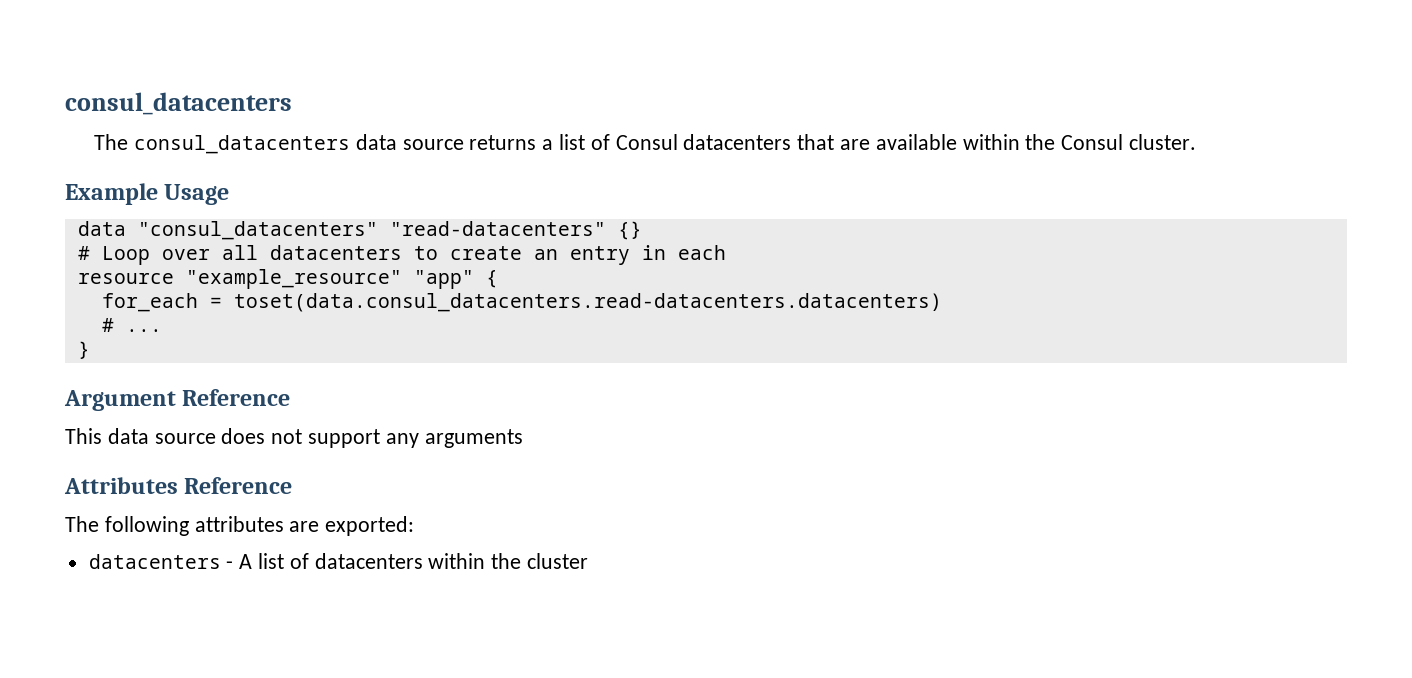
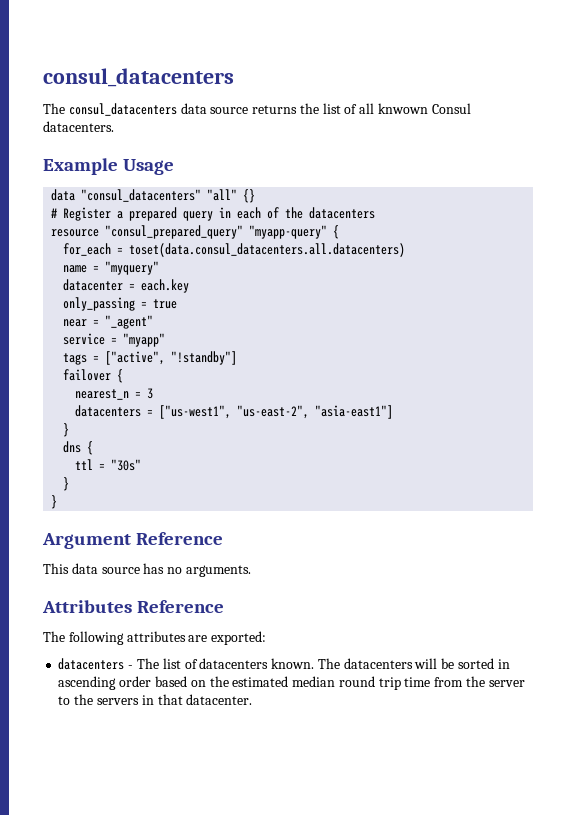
[542,134,1196,150] a list of Consul datacenters that are available within the Consul cluster. -> [299,103,471,114] [43,121,114,132] the list of all knwown Consul datacenters.
[389,221,606,236] "read-datacenters" -> [207,189,238,201] "all"
[101,245,630,265] Loop over all datacenters to create an entry -> [63,207,214,221] Register a prepared query
(726, 252) none -> [267,207,376,219] of the datacenters
[185,269,474,289] "example_resource" "app" -> [105,225,328,239] "consul_prepared_query" "myapp-query"
[233,293,942,312] [101,318,162,332] toset(data.consul_datacenters.read-datacenters.datacenters) // # ... -> [129,243,406,257] [63,261,160,275] [63,279,190,293] [63,297,178,311] [63,315,154,329] [63,333,166,347] [63,351,238,365] [63,369,124,383] [75,388,154,400] [75,405,394,419] [63,423,70,437] [63,441,94,455] [75,459,142,471] [63,477,70,491] toset(data.consul_datacenters.all.datacenters) // name = "myquery" // datacenter = each.key // only_passing = true // near = "_agent" // service = "myapp" // tags = ["active", "!standby"] // failover { // nearest_n = 3 // datacenters = ["us-west1", "us-east-2", "asia-east1"] // } // dns { // ttl = "30s" // }
[221,428,523,448] does not support any arguments -> [143,563,251,577] has no arguments.
[239,554,253,569] A -> [136,658,159,669] The
[428,553,589,569] within the cluster -> [271,658,510,669] [58,676,525,690] [58,694,253,705] known. The datacenters will be sorted in ascending order based on the estimated median round trip time from the server to the servers in that datacenter.

